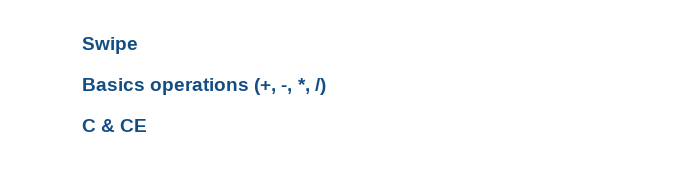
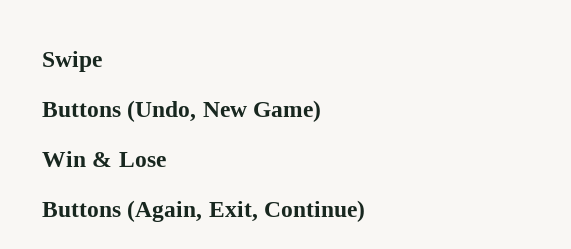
[82,78,326,95] [82,119,148,132] Basics operations (+, -, *, /) // C & CE -> [42,100,322,122] [42,151,166,167] [42,200,366,222] Buttons (Undo, New Game) // Win & Lose // Buttons (Again, Exit, Continue)

